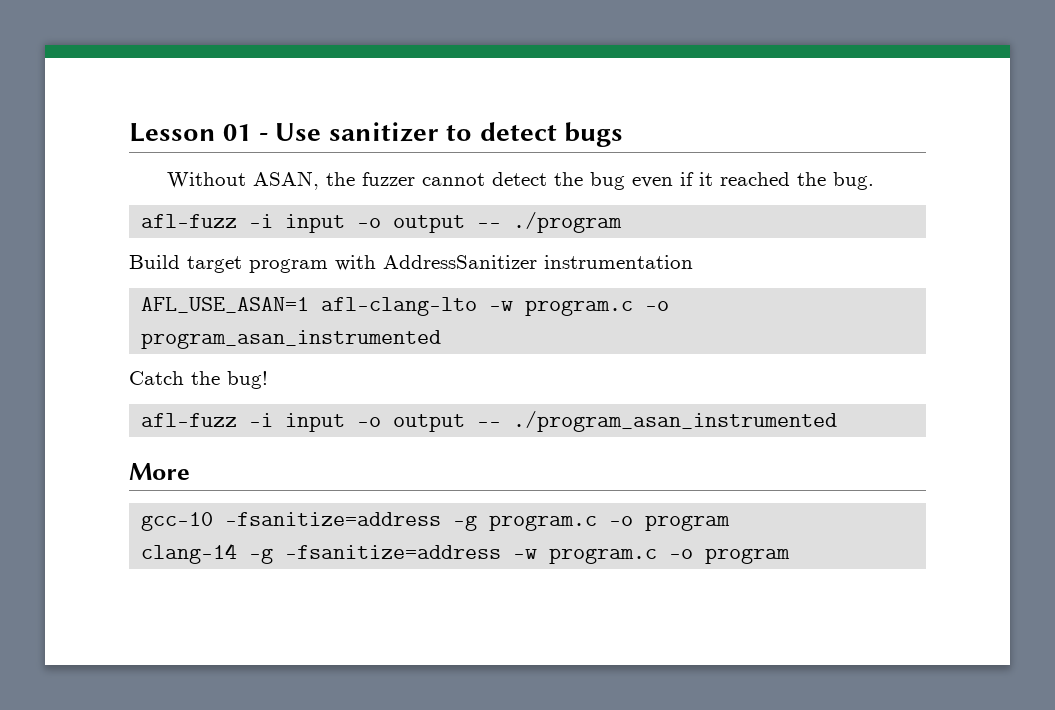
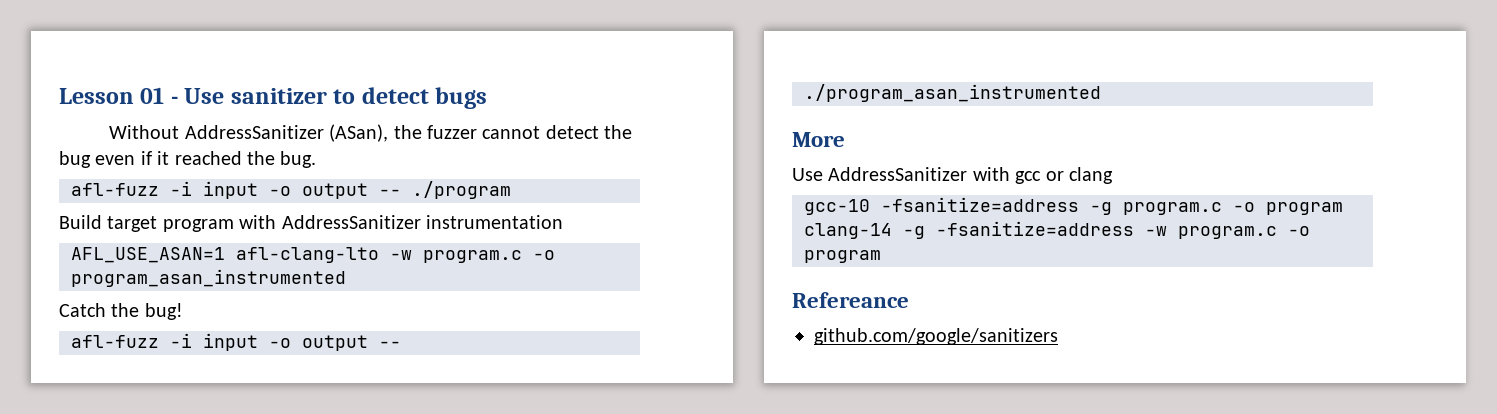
[253,171,320,190] ASAN, -> [184,124,389,142] AddressSanitizer (ASan),
(190, 471) none -> [792,167,1113,184] // Use AddressSanitizer with gcc or clang
(791, 556) none -> [792,292,909,308] [814,328,1058,345] // Refereance // github.com/google/sanitizers

